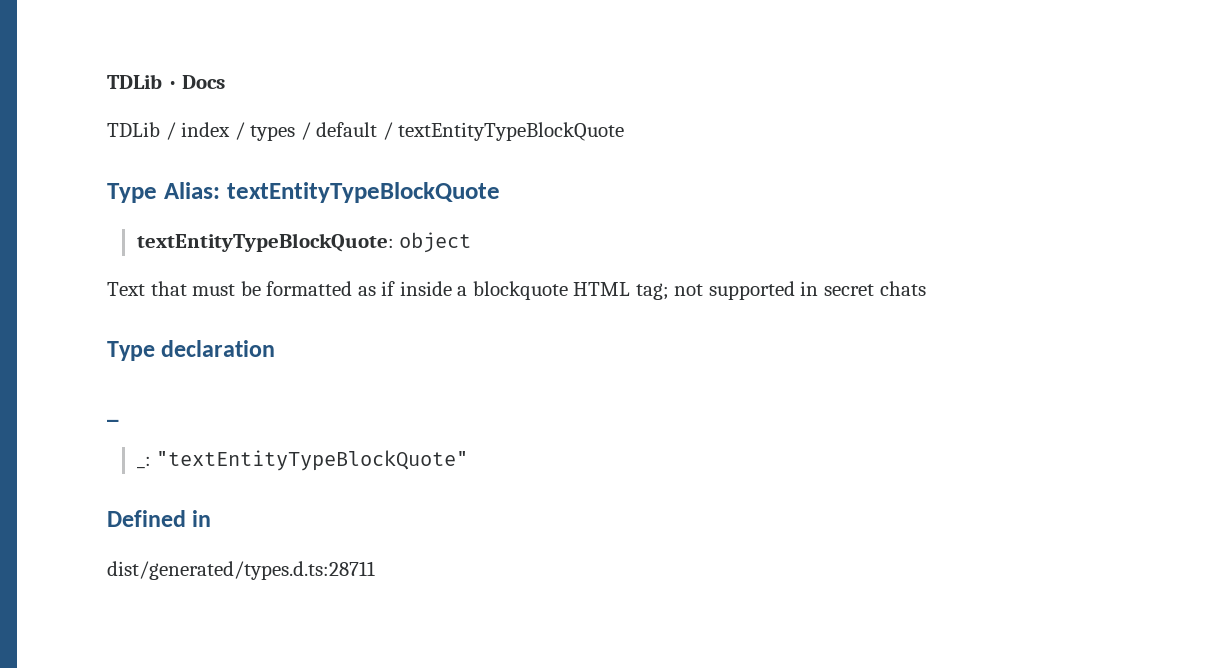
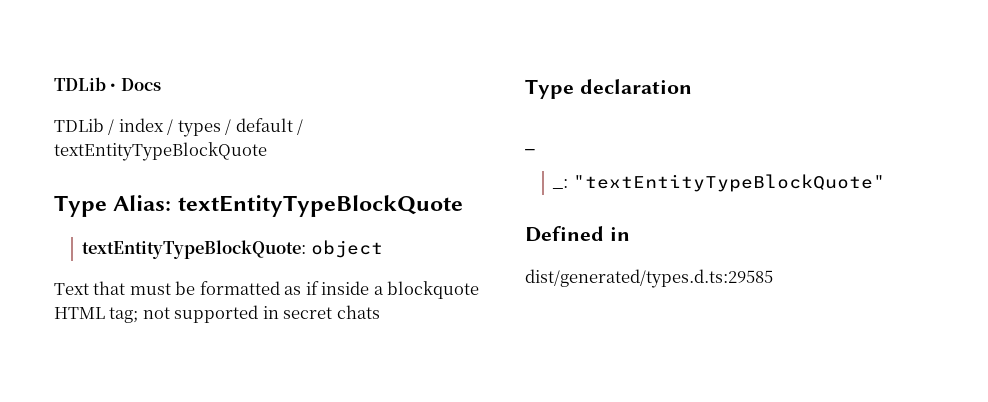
[107,561,375,580] dist/generated/types.d.ts:28711 -> [525,269,773,288] dist/generated/types.d.ts:29585

